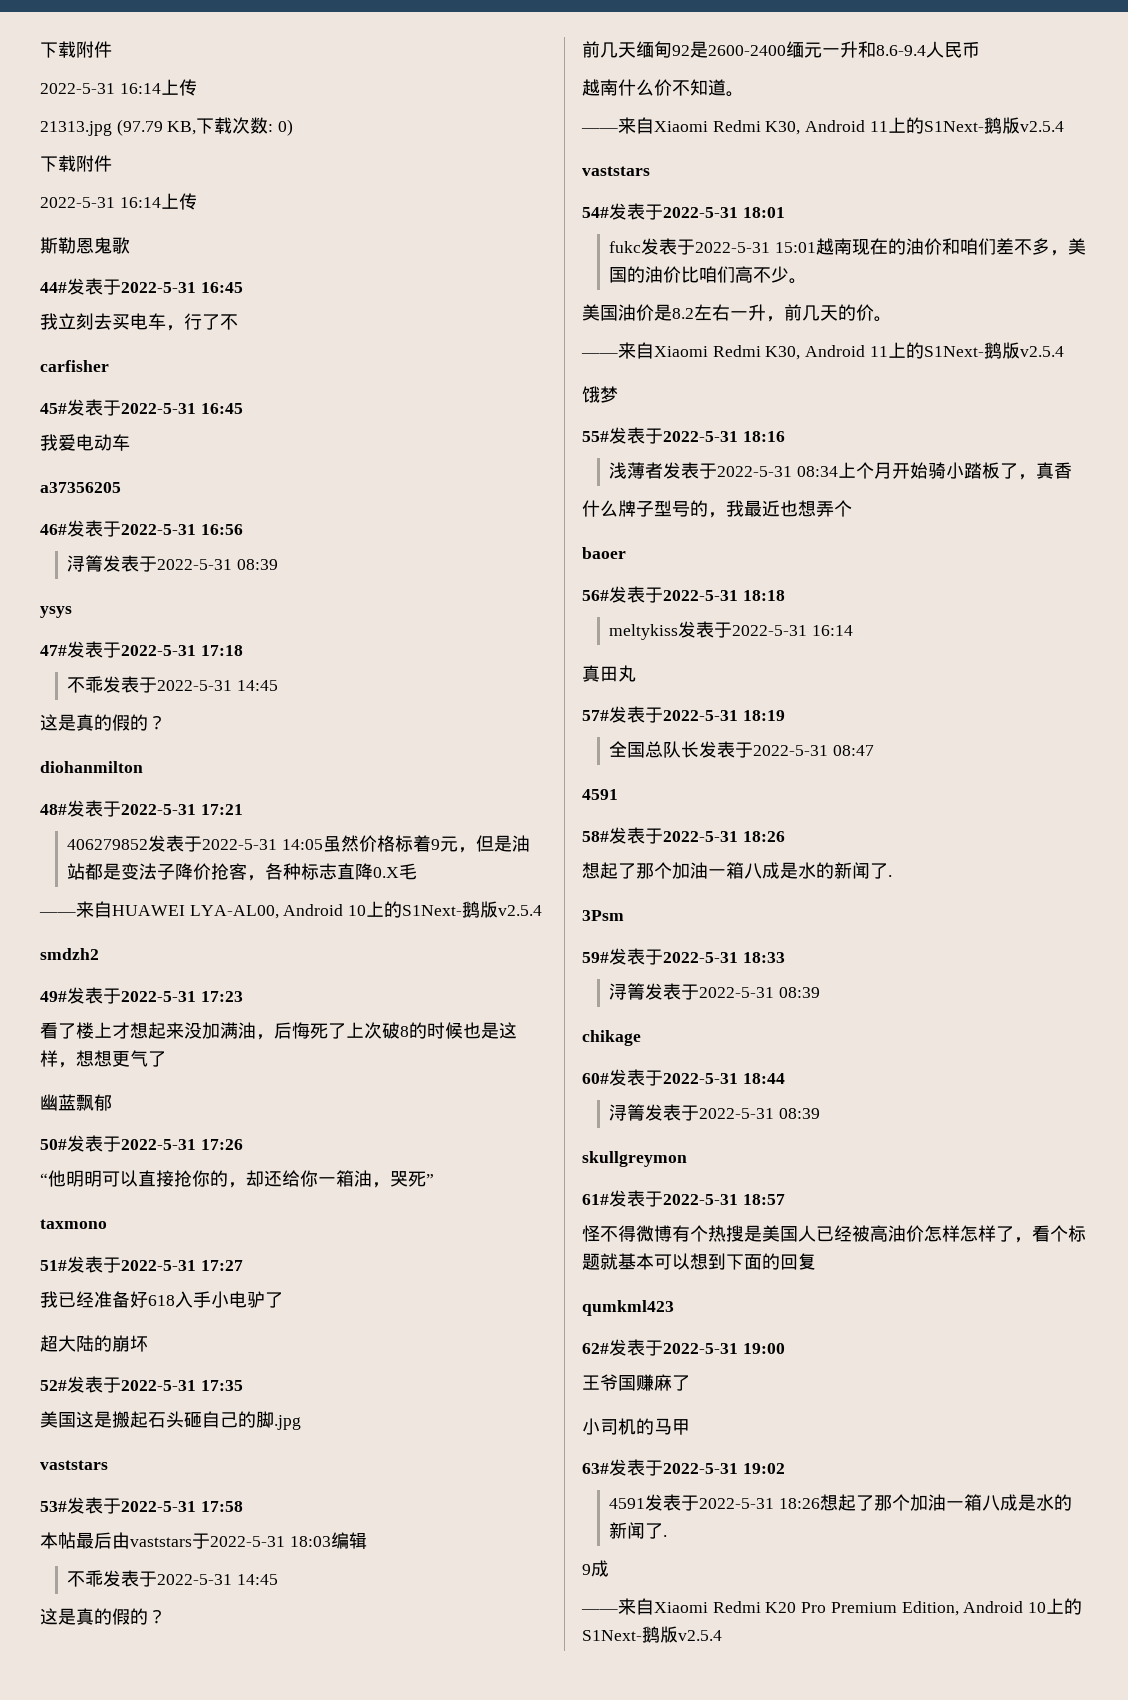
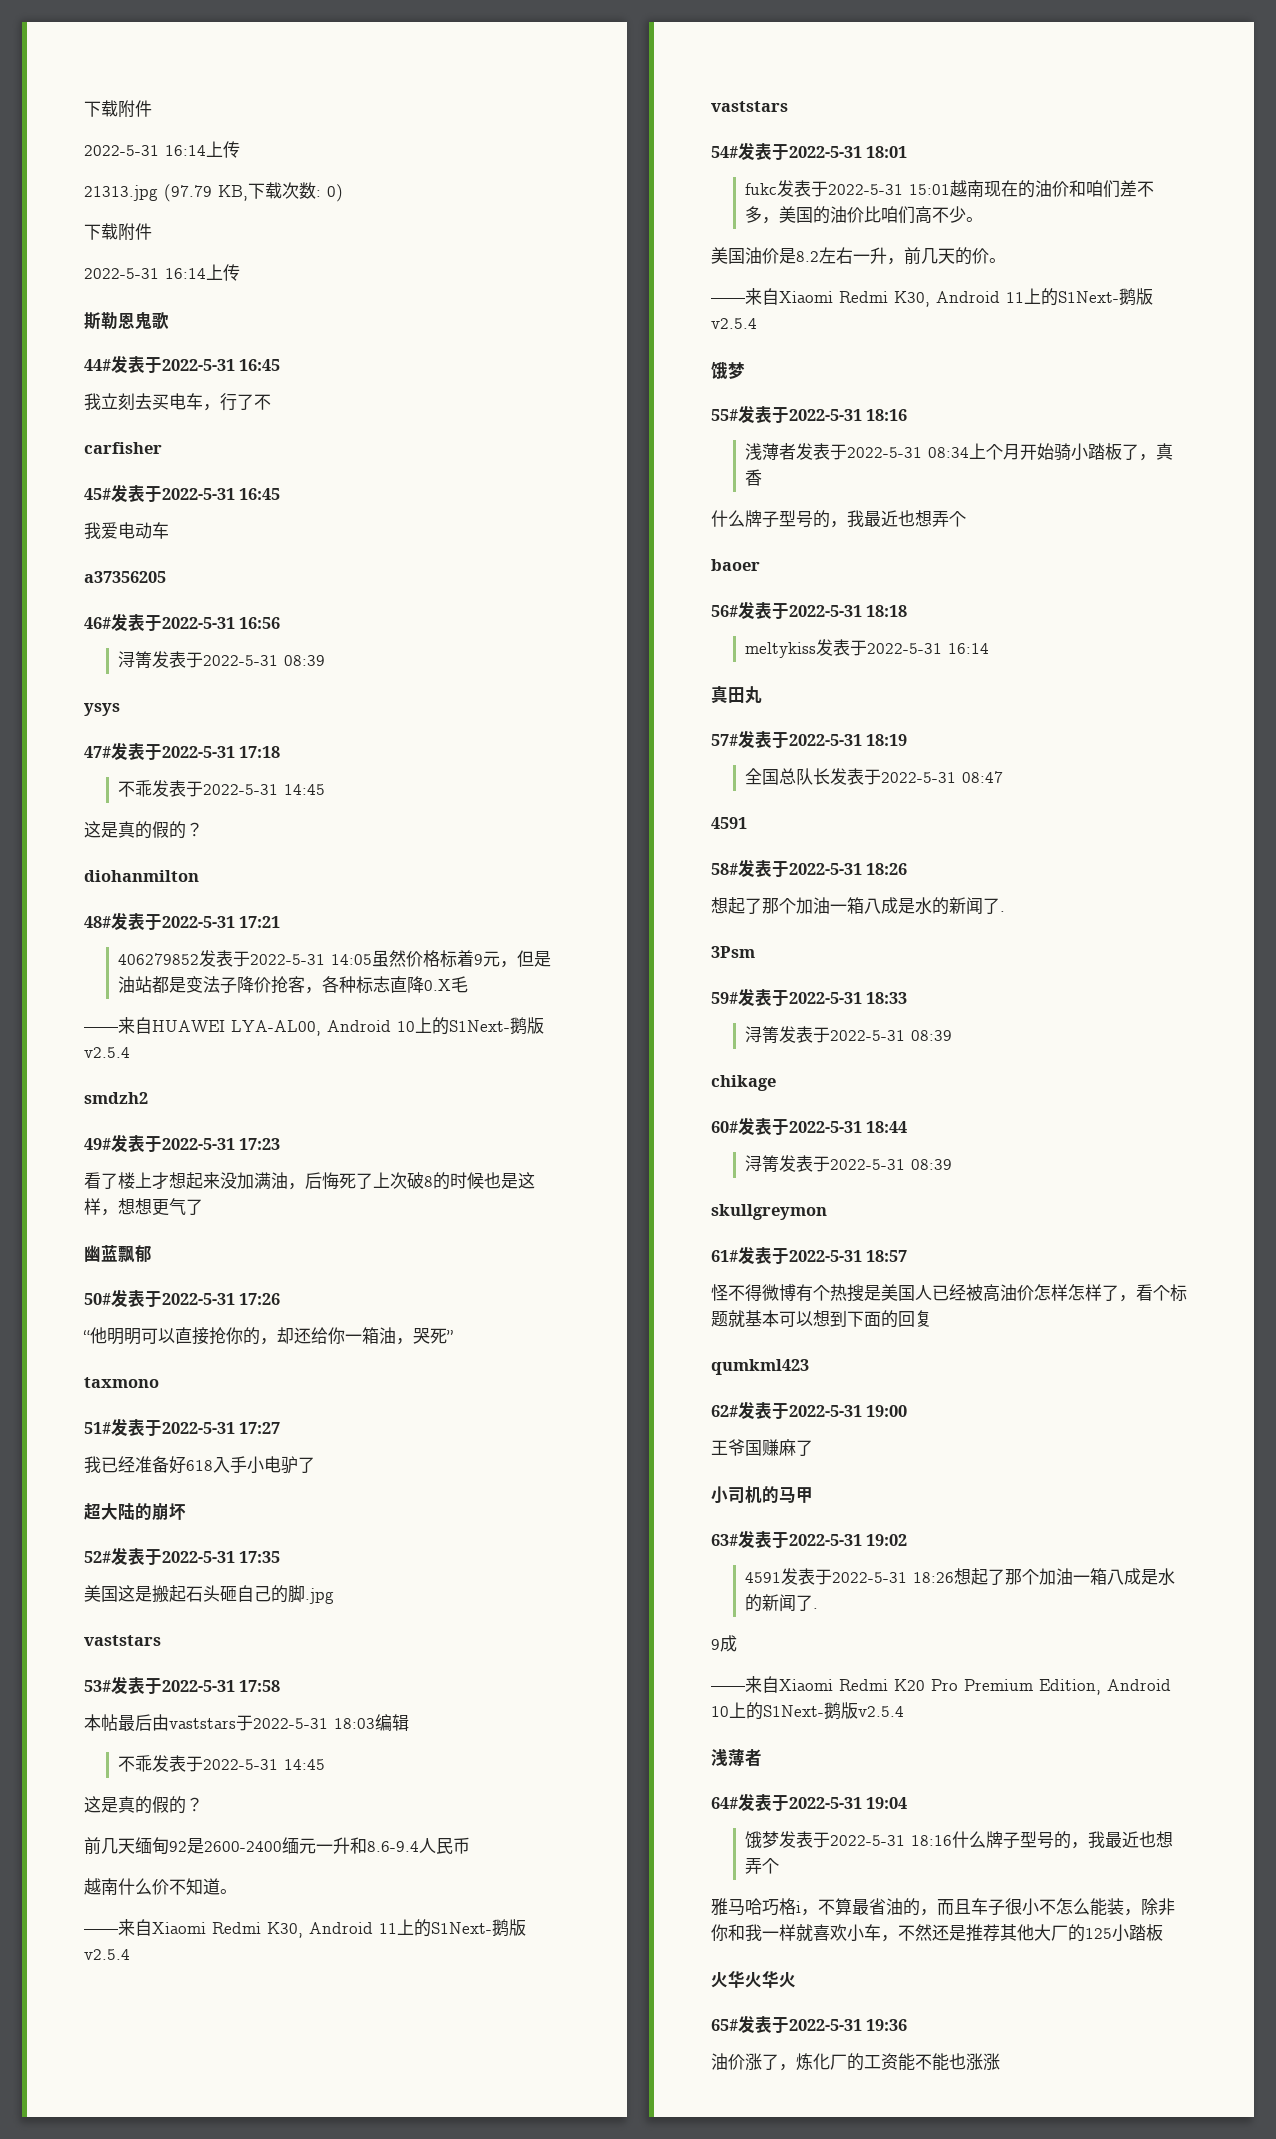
(722, 1635) none -> [711,1749,762,1767] [711,1793,908,1811] [744,1831,1173,1849] [744,1858,779,1874] [711,1898,1175,1916] [711,1924,1163,1942] [711,1971,796,1988] [711,2015,908,2033] [711,2053,1000,2071] // 浅薄者 // 64#发表于2022-5-31 19:04 // 饿梦发表于2022-5-31 18:16什么牌子型号的，我最近也想弄个 // 雅马哈巧格i，不算最省油的，而且车子很小不怎么能装，除非你和我一样就喜欢小车，不然还是推荐其他大厂的125小踏板 // 火华火华火 // 65#发表于2022-5-31 19:36 // 油价涨了，炼化厂的工资能不能也涨涨

